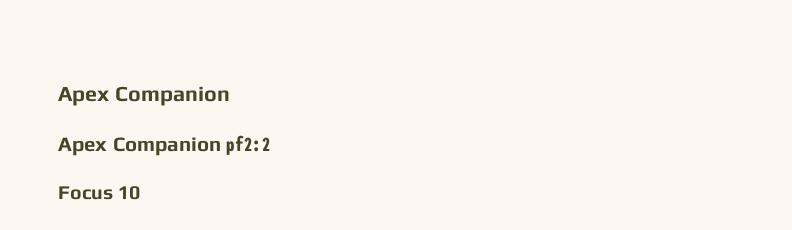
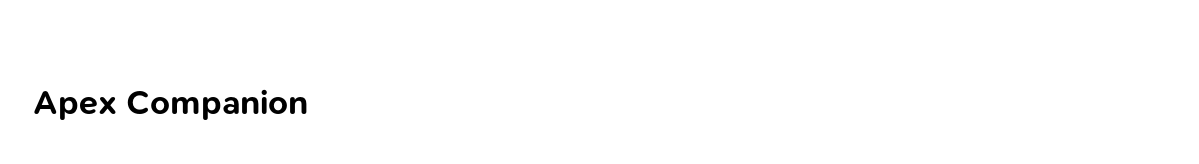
[58,86,230,106] [58,135,272,156] [58,186,141,200] Apex Companion // Apex Companion pf2:2 // Focus 10 -> [33,89,309,120] Apex Companion

